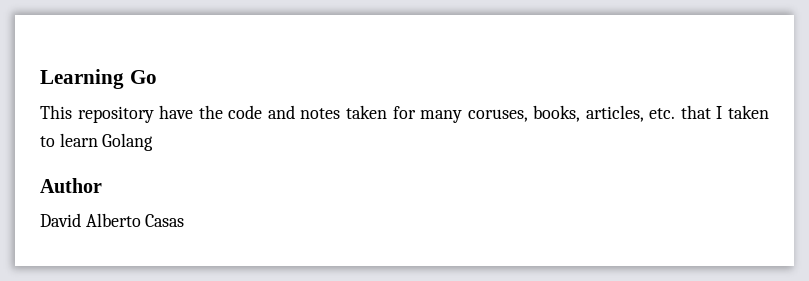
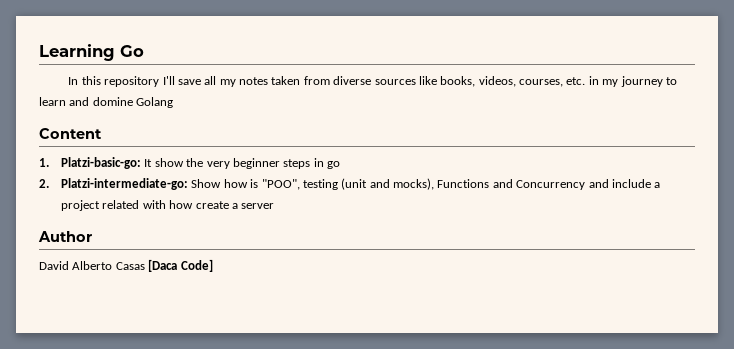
[40,105,769,123] [40,133,154,151] This repository have the code and notes taken for many coruses, books, articles, etc. that I taken to learn Golang -> [68,76,677,87] [39,97,174,108] [39,128,102,139] [39,157,341,169] [39,178,661,190] [61,200,275,211] In this repository I'll save all my notes taken from diverse sources like books, videos, courses, etc. in my journey to learn and domine Golang // Content // 1. Platzi-basic-go: It show the very beginner steps in go // 2. Platzi-intermediate-go: Show how is "POO", testing (unit and mocks), Functions and Concurrency and include a project related with how create a server
(185, 220) none -> [148,259,213,272] [Daca Code]

